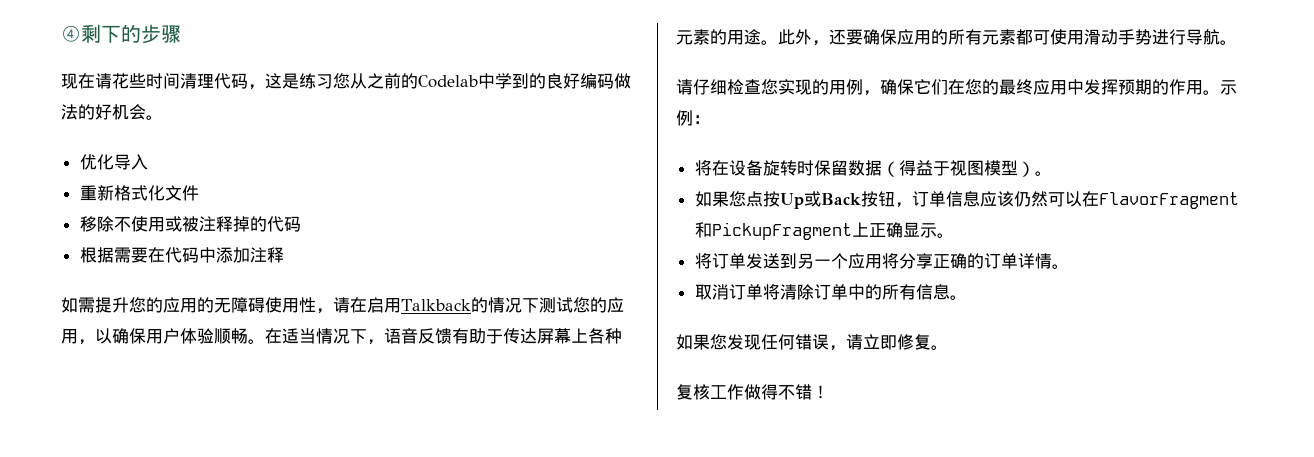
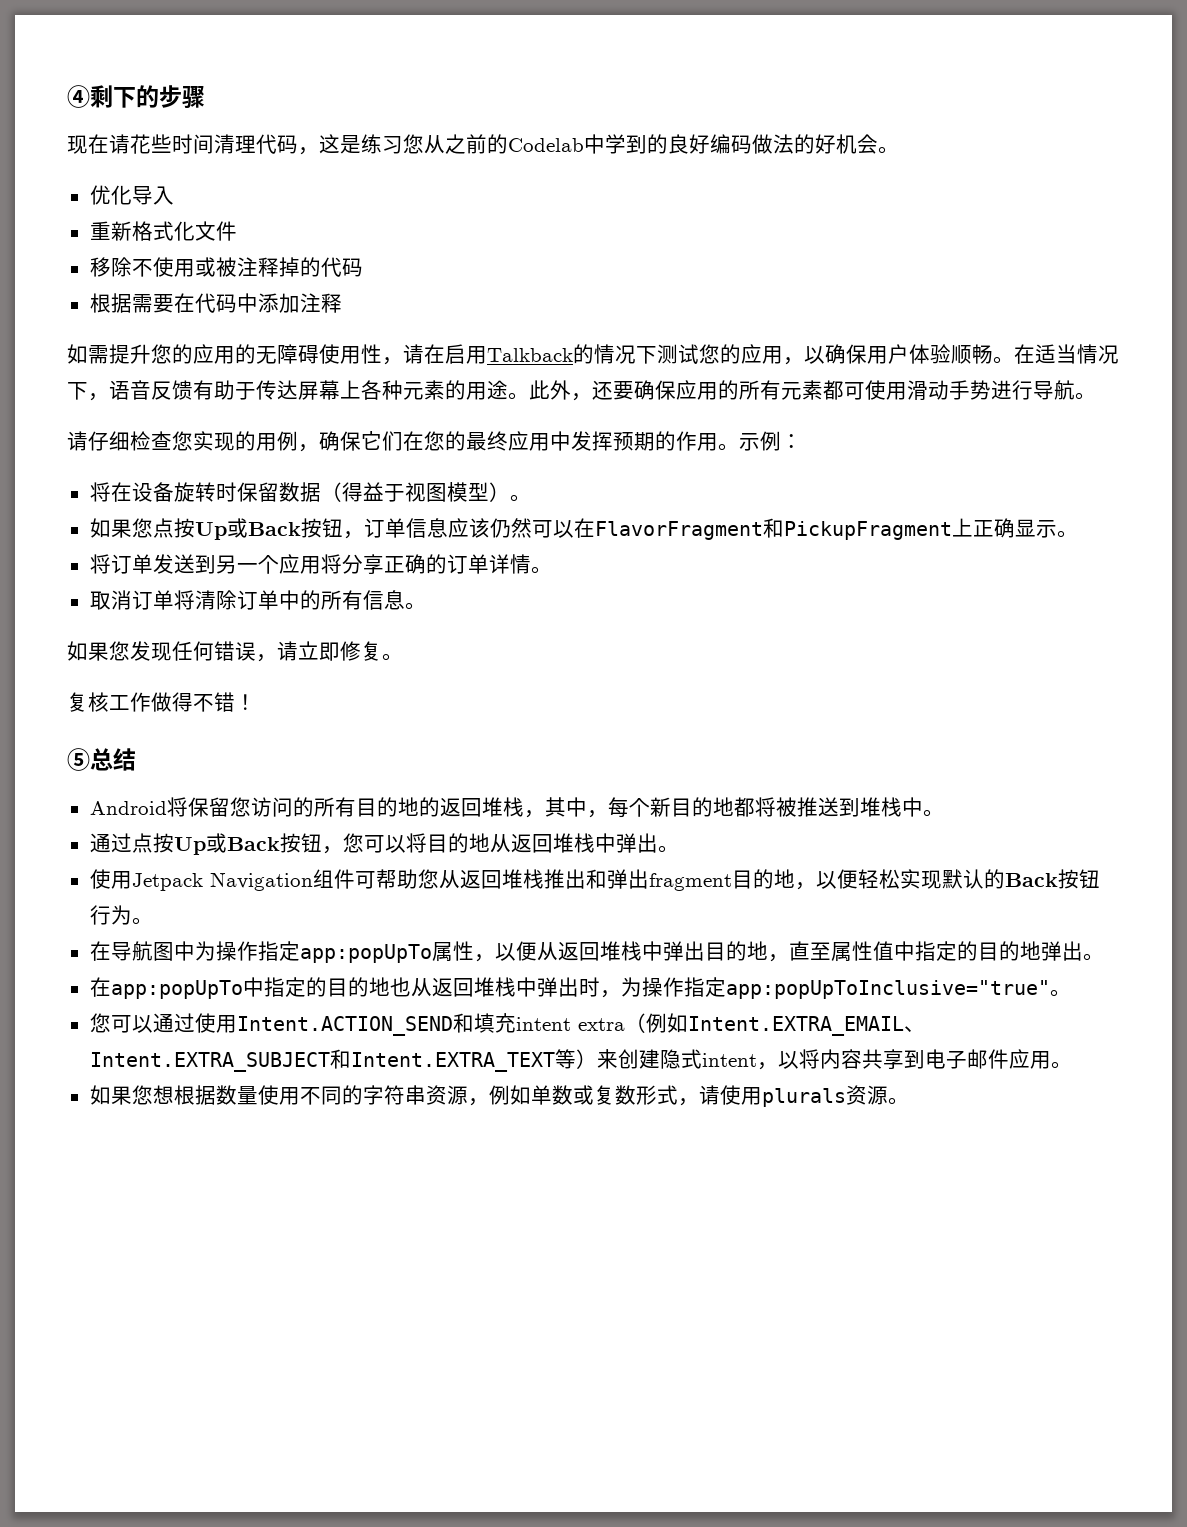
(829, 392) none -> [67,748,136,771] [89,797,944,818] [89,833,679,855] [89,869,1100,891] [89,905,153,925] [89,941,1104,963] [89,977,1071,999] [89,1013,925,1036] [89,1049,1072,1072] [89,1085,909,1107] // ⑤总结 // Android将保留您访问的所有目的地的返回堆栈，其中，每个新目的地都将被推送到堆栈中。 // 通过点按Up或Back按钮，您可以将目的地从返回堆栈中弹出。 // 使用Jetpack Navigation组件可帮助您从返回堆栈推出和弹出fragment目的地，以便轻松实现默认的Back按钮行为。 // 在导航图中为操作指定app:popUpTo属性，以便从返回堆栈中弹出目的地，直至属性值中指定的目的地弹出。 // 在app:popUpTo中指定的目的地也从返回堆栈中弹出时，为操作指定app:popUpToInclusive="true"。 // 您可以通过使用Intent.ACTION_SEND和填充intent extra（例如Intent.EXTRA_EMAIL、Intent.EXTRA_SUBJECT和Intent.EXTRA_TEXT等）来创建隐式intent，以将内容共享到电子邮件应用。 // 如果您想根据数量使用不同的字符串资源，例如单数或复数形式，请使用plurals资源。

